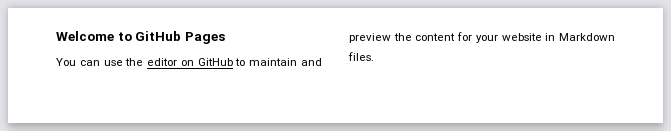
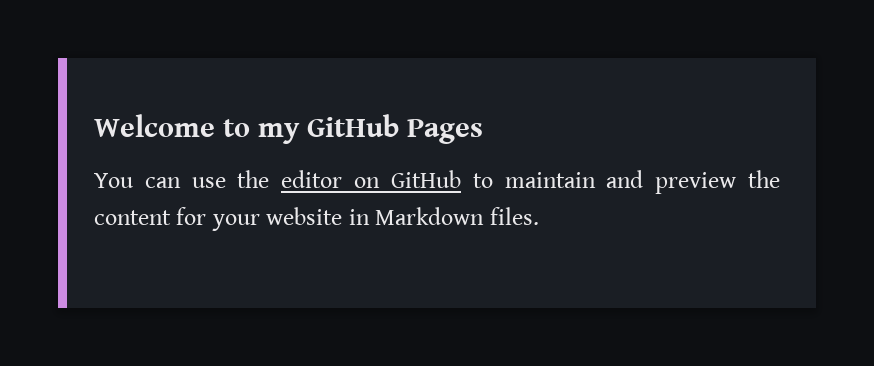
(132, 36) none -> [258,123,301,144] my

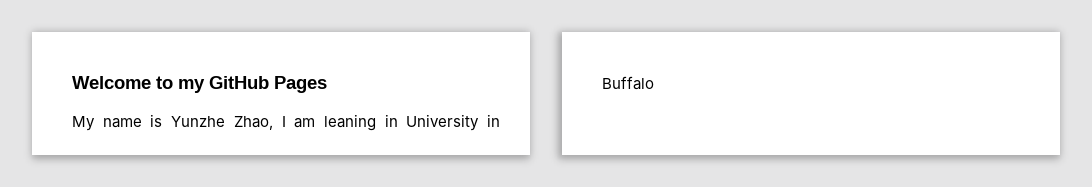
[94,170,780,194] [94,207,539,231] You can use the editor on GitHub to maintain and preview the content for your website in Markdown files. -> [72,114,500,131] [602,76,654,90] My name is Yunzhe Zhao, I am leaning in University in Buffalo

